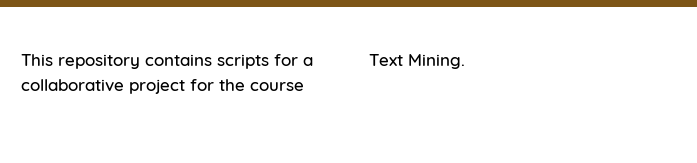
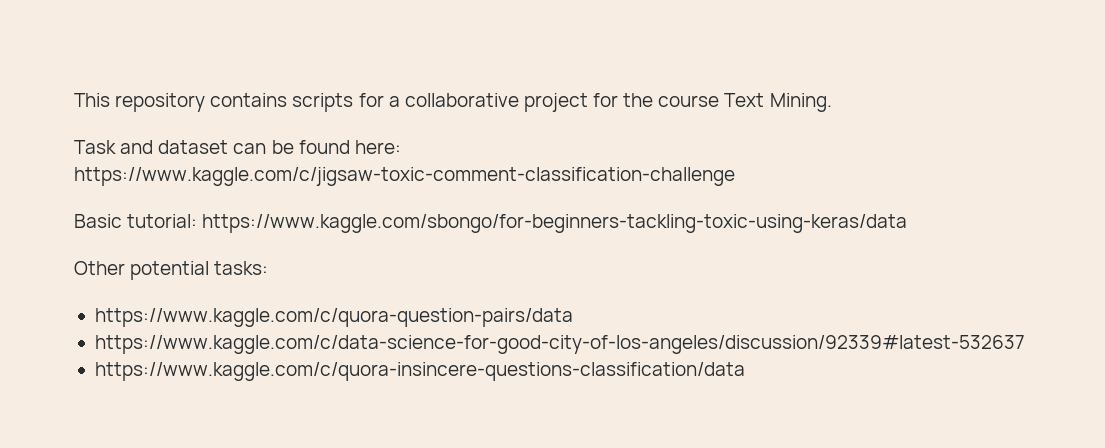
(465, 61) none -> [74,140,401,154] [74,167,735,186] [74,214,908,233] [74,261,269,280] [94,308,573,327] [94,335,1025,354] [94,362,745,381] // Task and dataset can be found here: https://www.kaggle.com/c/jigsaw-toxic-comment-classification-challenge // Basic tutorial: https://www.kaggle.com/sbongo/for-beginners-tackling-toxic-using-keras/data // Other potential tasks: // https://www.kaggle.com/c/quora-question-pairs/data // https://www.kaggle.com/c/data-science-for-good-city-of-los-angeles/discussion/92339#latest-532637 // https://www.kaggle.com/c/quora-insincere-questions-classification/data

